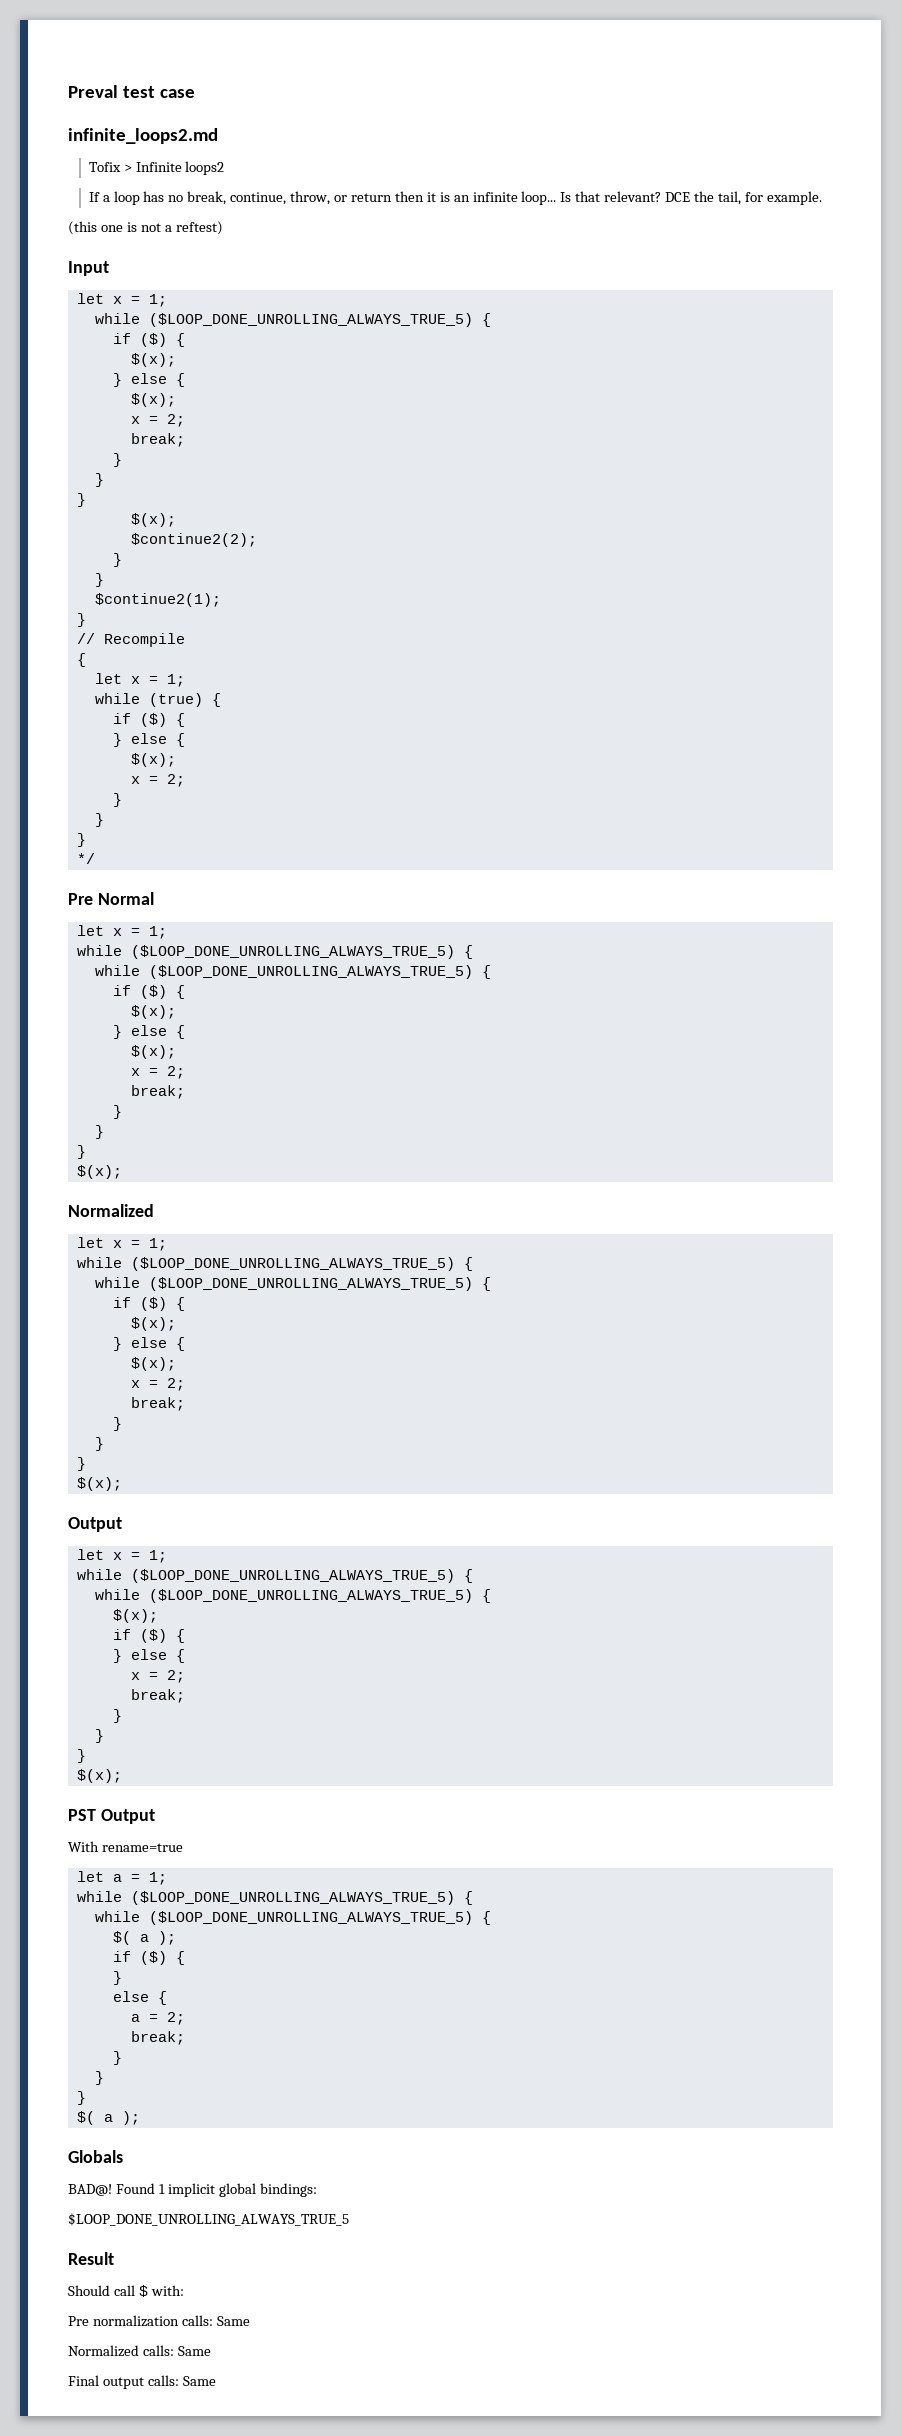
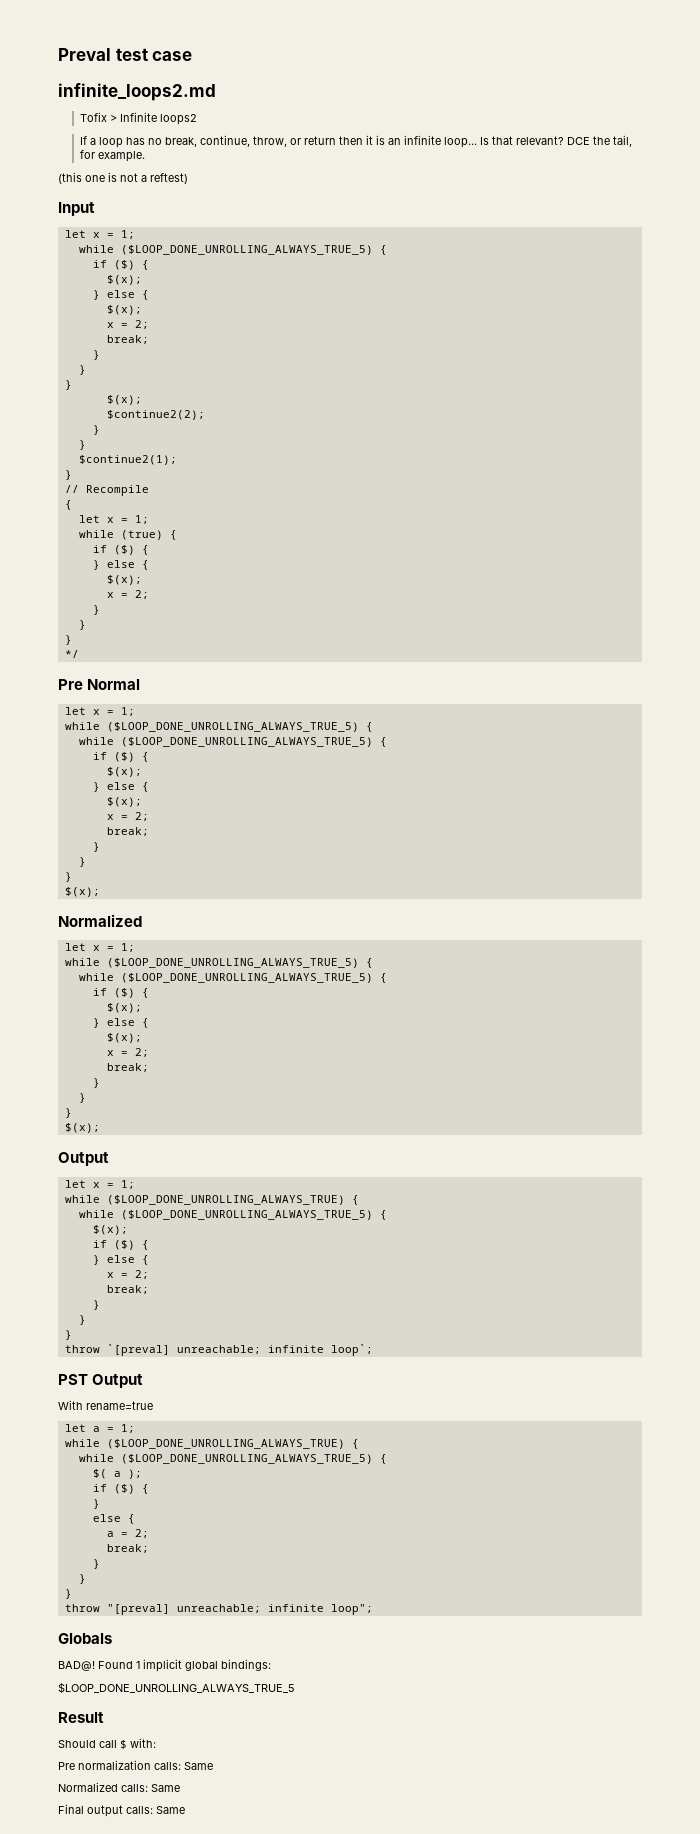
[130,1569,455,1583] ($LOOP_DONE_UNROLLING_ALWAYS_TRUE_5) -> [106,1195,345,1205] ($LOOP_DONE_UNROLLING_ALWAYS_TRUE)
[76,1769,122,1783] $(x); -> [64,1344,373,1356] throw `[preval] unreachable; infinite loop`;
[130,1891,455,1905] ($LOOP_DONE_UNROLLING_ALWAYS_TRUE_5) -> [106,1439,345,1449] ($LOOP_DONE_UNROLLING_ALWAYS_TRUE)
[76,2111,140,2125] $( a ); -> [64,1604,373,1615] throw "[preval] unreachable; infinite loop";

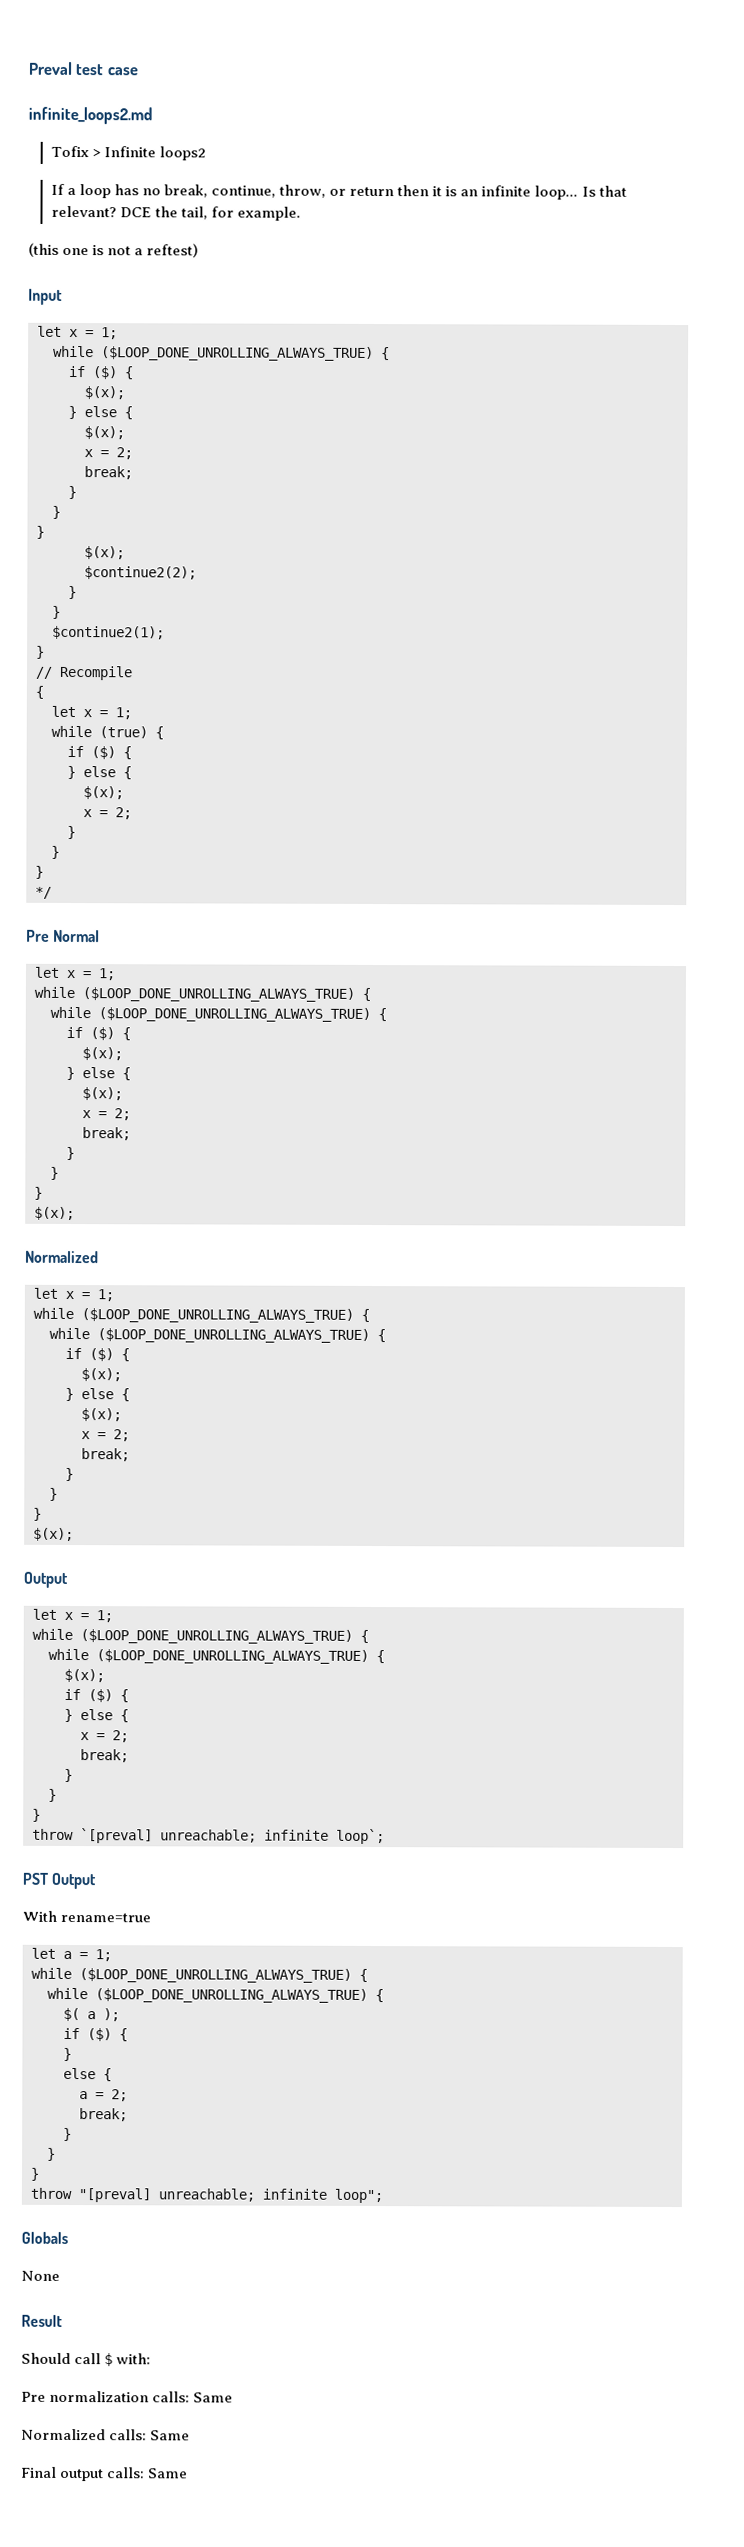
[120,245,373,255] ($LOOP_DONE_UNROLLING_ALWAYS_TRUE_5) -> [101,346,374,361] ($LOOP_DONE_UNROLLING_ALWAYS_TRUE)
[106,722,373,732] [78,737,373,747] ($LOOP_DONE_UNROLLING_ALWAYS_TRUE_5) { // while ($LOOP_DONE_UNROLLING_ALWAYS_TRUE_5) -> [82,987,371,1002] [50,1006,371,1022] ($LOOP_DONE_UNROLLING_ALWAYS_TRUE) { // while ($LOOP_DONE_UNROLLING_ALWAYS_TRUE)
[106,958,373,968] [78,973,373,983] ($LOOP_DONE_UNROLLING_ALWAYS_TRUE_5) { // while ($LOOP_DONE_UNROLLING_ALWAYS_TRUE_5) -> [81,1308,370,1323] [49,1327,370,1343] ($LOOP_DONE_UNROLLING_ALWAYS_TRUE) { // while ($LOOP_DONE_UNROLLING_ALWAYS_TRUE)
[120,1210,373,1220] ($LOOP_DONE_UNROLLING_ALWAYS_TRUE_5) -> [96,1649,369,1664] ($LOOP_DONE_UNROLLING_ALWAYS_TRUE)
[120,1454,373,1464] ($LOOP_DONE_UNROLLING_ALWAYS_TRUE_5) -> [95,1988,368,2003] ($LOOP_DONE_UNROLLING_ALWAYS_TRUE)
[58,1659,271,1672] [58,1682,295,1694] // BAD@! Found 1 implicit global bindings: // $LOOP_DONE_UNROLLING_ALWAYS_TRUE_5 -> [21,2270,60,2281] // None

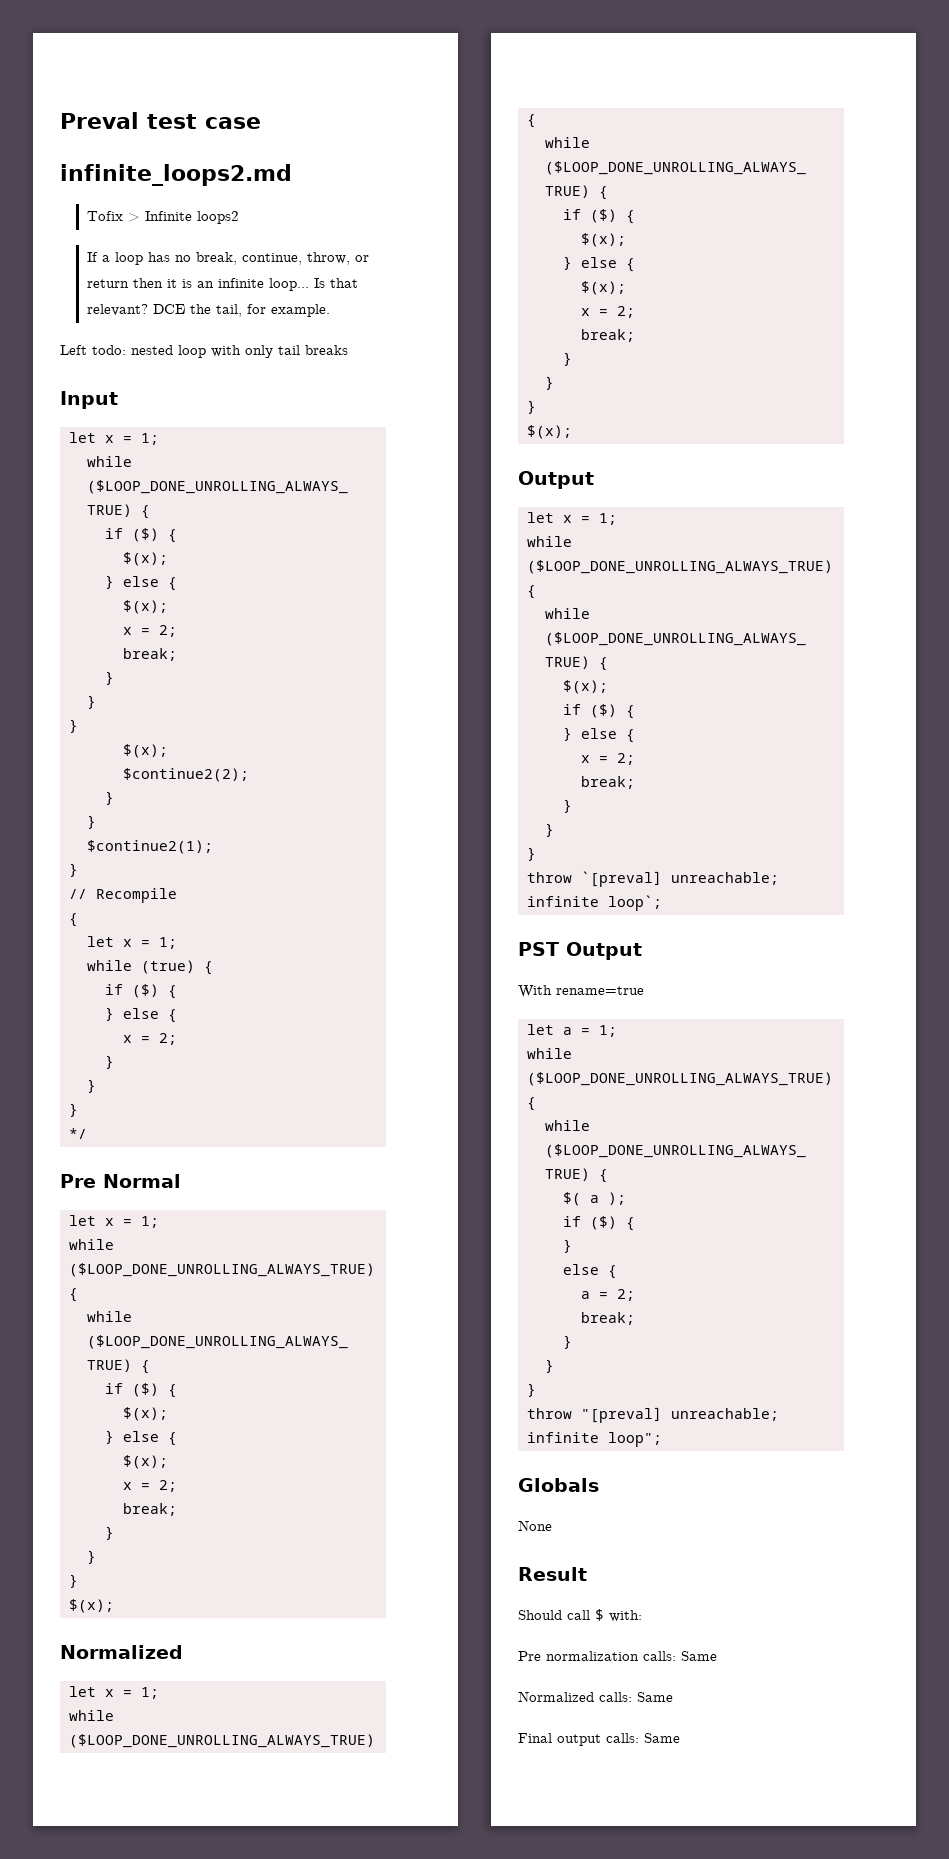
[28,242,200,258] (this one is not a reftest) -> [60,345,348,358] Left todo: nested loop with only tail breaks
[83,786,124,800] // $(x); -> (177, 1016) none

